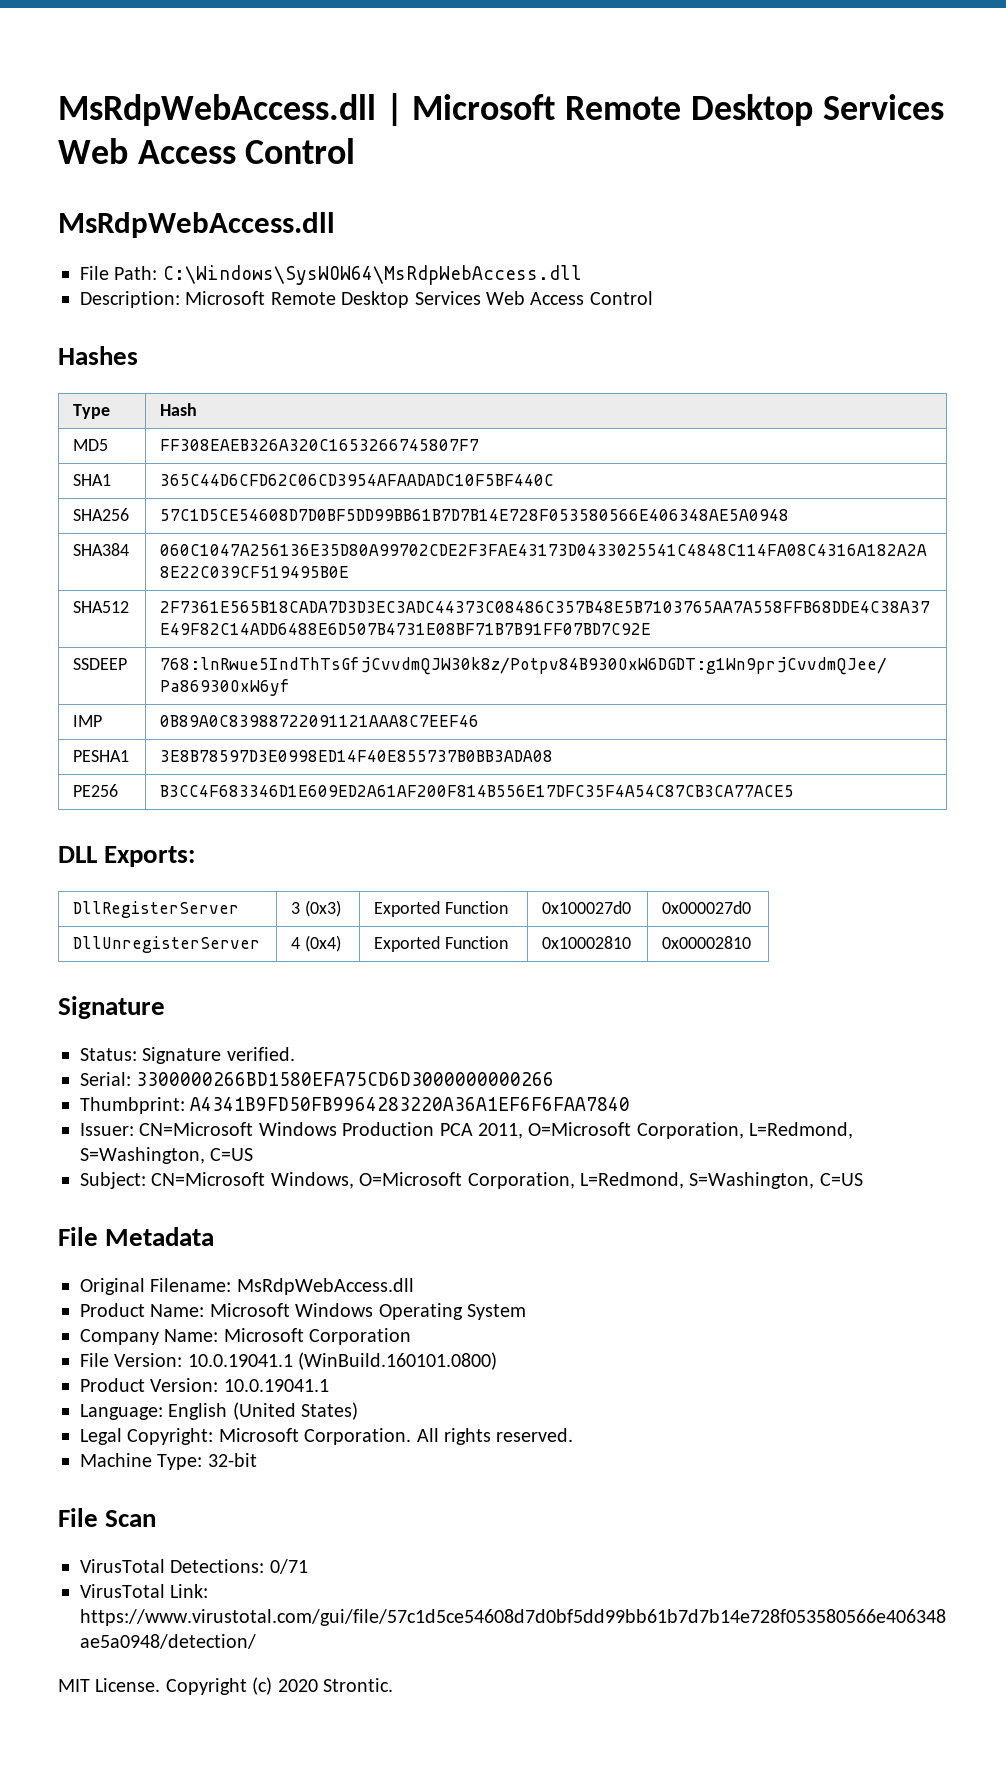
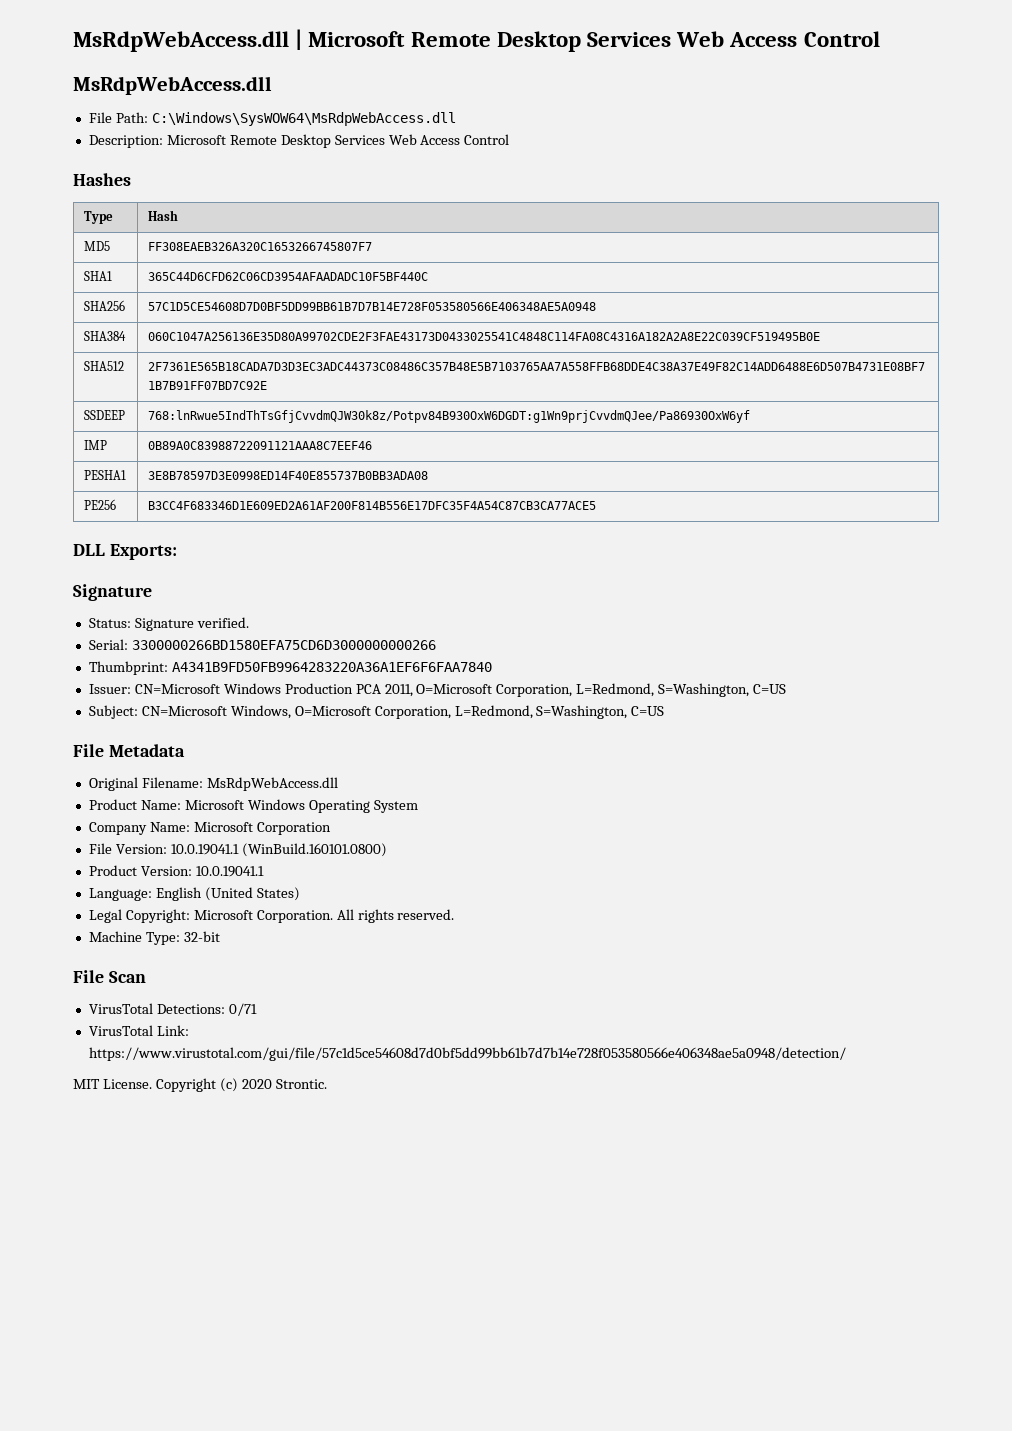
[73,901,240,918] [291,900,342,917] [374,901,509,917] [542,901,632,914] [662,901,752,914] [73,936,261,953] [291,935,342,952] [374,936,509,952] [542,936,632,949] [662,936,752,949] // DllRegisterServer | 3 (0x3) | Exported Function | 0x100027d0 | 0x000027d0 // DllUnregisterServer | 4 (0x4) | Exported Function | 0x10002810 | 0x00002810 -> (177, 552) none

